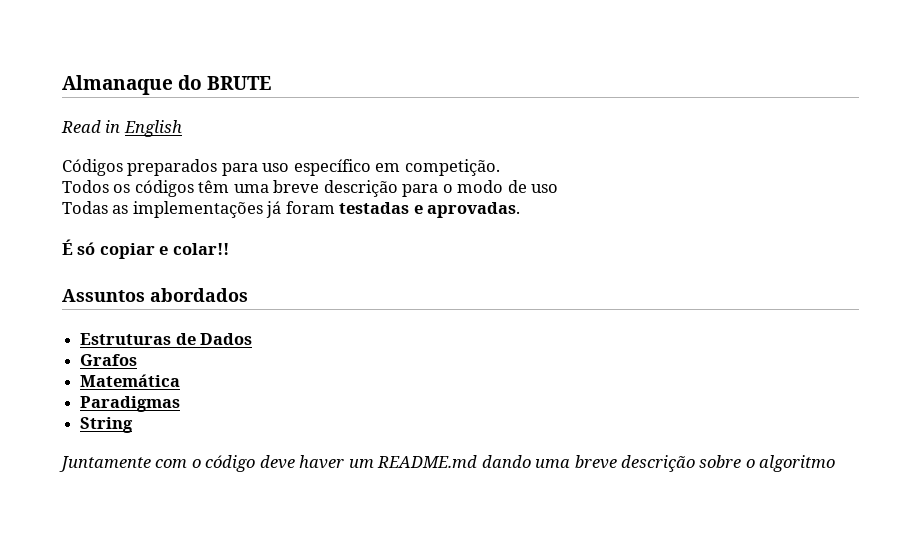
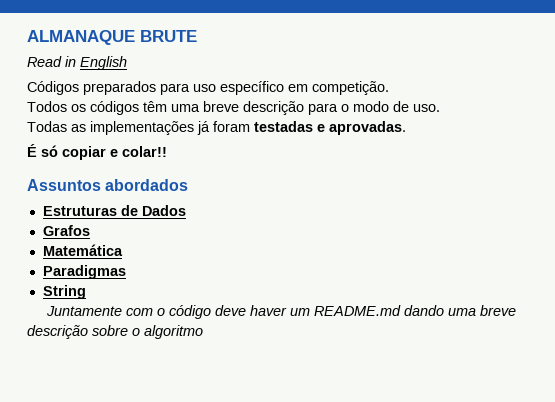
[62,75,203,95] Almanaque do -> [27,30,135,45] ALMANAQUE
[531,184,559,193] uso -> [413,104,440,112] uso.

